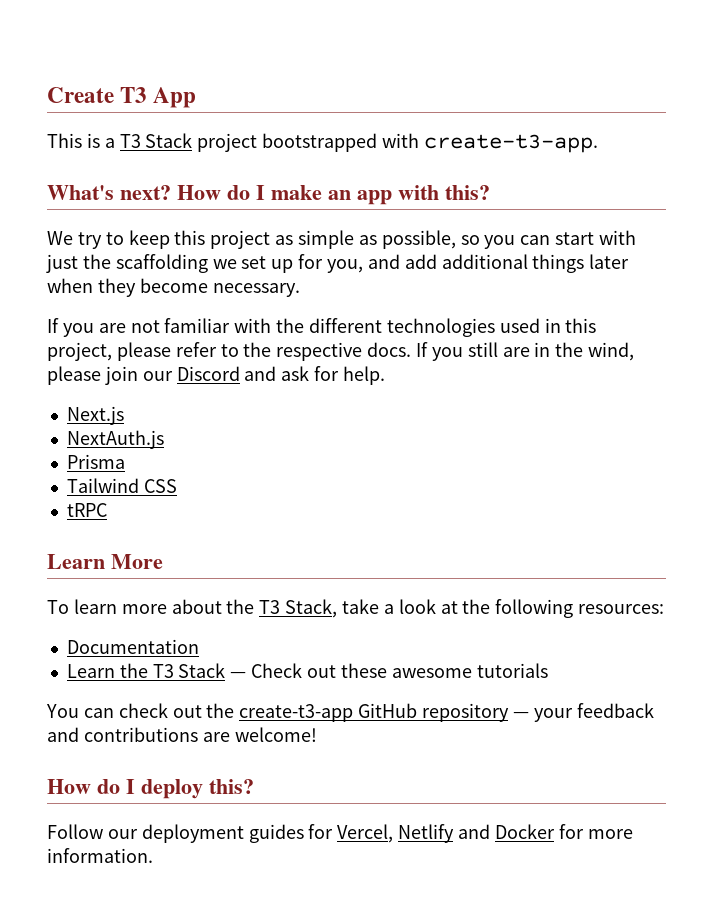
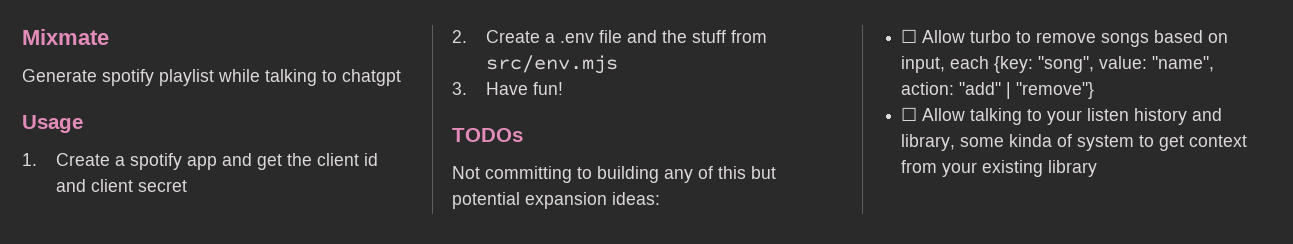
[47,87,197,108] [47,133,598,153] [47,185,490,205] [47,230,637,249] [46,254,630,273] [47,278,300,297] [47,318,597,337] [47,342,635,361] [47,366,386,385] [66,406,124,425] [66,430,164,449] [66,454,125,469] [66,478,177,493] [66,503,107,517] [47,554,163,569] [47,599,665,618] [66,639,199,654] [66,663,548,678] [46,703,654,722] [47,727,317,742] [47,779,254,799] [47,824,633,843] [47,848,153,863] Create T3 App // This is a T3 Stack project bootstrapped with create-t3-app. // What's next? How do I make an app with this? // We try to keep this project as simple as possible, so you can start with just the scaffolding we set up for you, and add additional things later when they become necessary. // If you are not familiar with the different technologies used in this project, please refer to the respective docs. If you still are in the wind, please join our Discord and ask for help. // Next.js // NextAuth.js // Prisma // Tailwind CSS // tRPC // Learn More // To learn more about the T3 Stack, take a look at the following resources: // Documentation // Learn the T3 Stack — Check out these awesome tutorials // You can check out the create-t3-app GitHub repository — your feedback and contributions are welcome! // How do I deploy this? // Follow our deployment guides for Vercel, Netlify and Docker for more information. -> [22,29,109,45] [22,69,401,86] [22,115,83,133] [22,153,379,170] [56,179,188,192] [452,30,768,43] [486,55,619,74] [452,82,564,95] [452,128,523,142] [452,166,776,183] [452,192,660,209] [901,29,1229,47] [901,56,1215,73] [901,82,1095,99] [901,107,1223,125] [901,134,1248,151] [901,160,1098,177] Mixmate // Generate spotify playlist while talking to chatgpt // Usage // 1. Create a spotify app and get the client id and client secret // 2. Create a .env file and the stuff from src/env.mjs // 3. Have fun! // TODOs // Not committing to building any of this but potential expansion ideas: // ☐ Allow turbo to remove songs based on input, each {key: "song", value: "name", action: "add" | "remove"} // ☐ Allow talking to your listen history and library, some kinda of system to get context from your existing library

